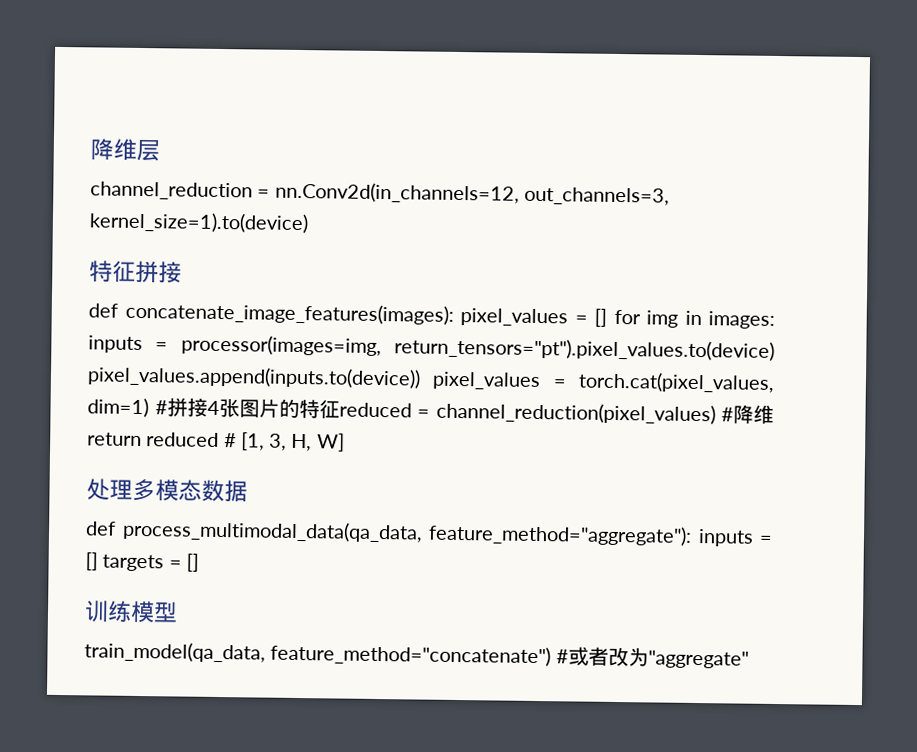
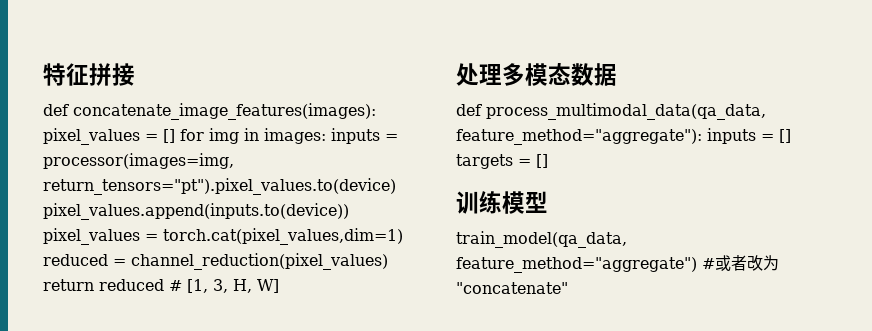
[90,138,160,162] [90,181,670,206] [89,211,309,234] 降维层 // channel_reduction = nn.Conv2d(in_channels=12, out_channels=3, kernel_size=1).to(device) // -> (43, 74) none
[578,371,776,393] [87,397,340,419] torch.cat(pixel_values, dim=1) #拼接4张图片的特征 -> [163,228,403,245] torch.cat(pixel_values,dim=1)
[721,404,774,424] #降维 -> (388, 261) none
[270,643,552,667] feature_method="concatenate") -> [456,257,697,273] feature_method="aggregate")
[647,650,749,669] "aggregate" -> [456,282,568,294] "concatenate"

